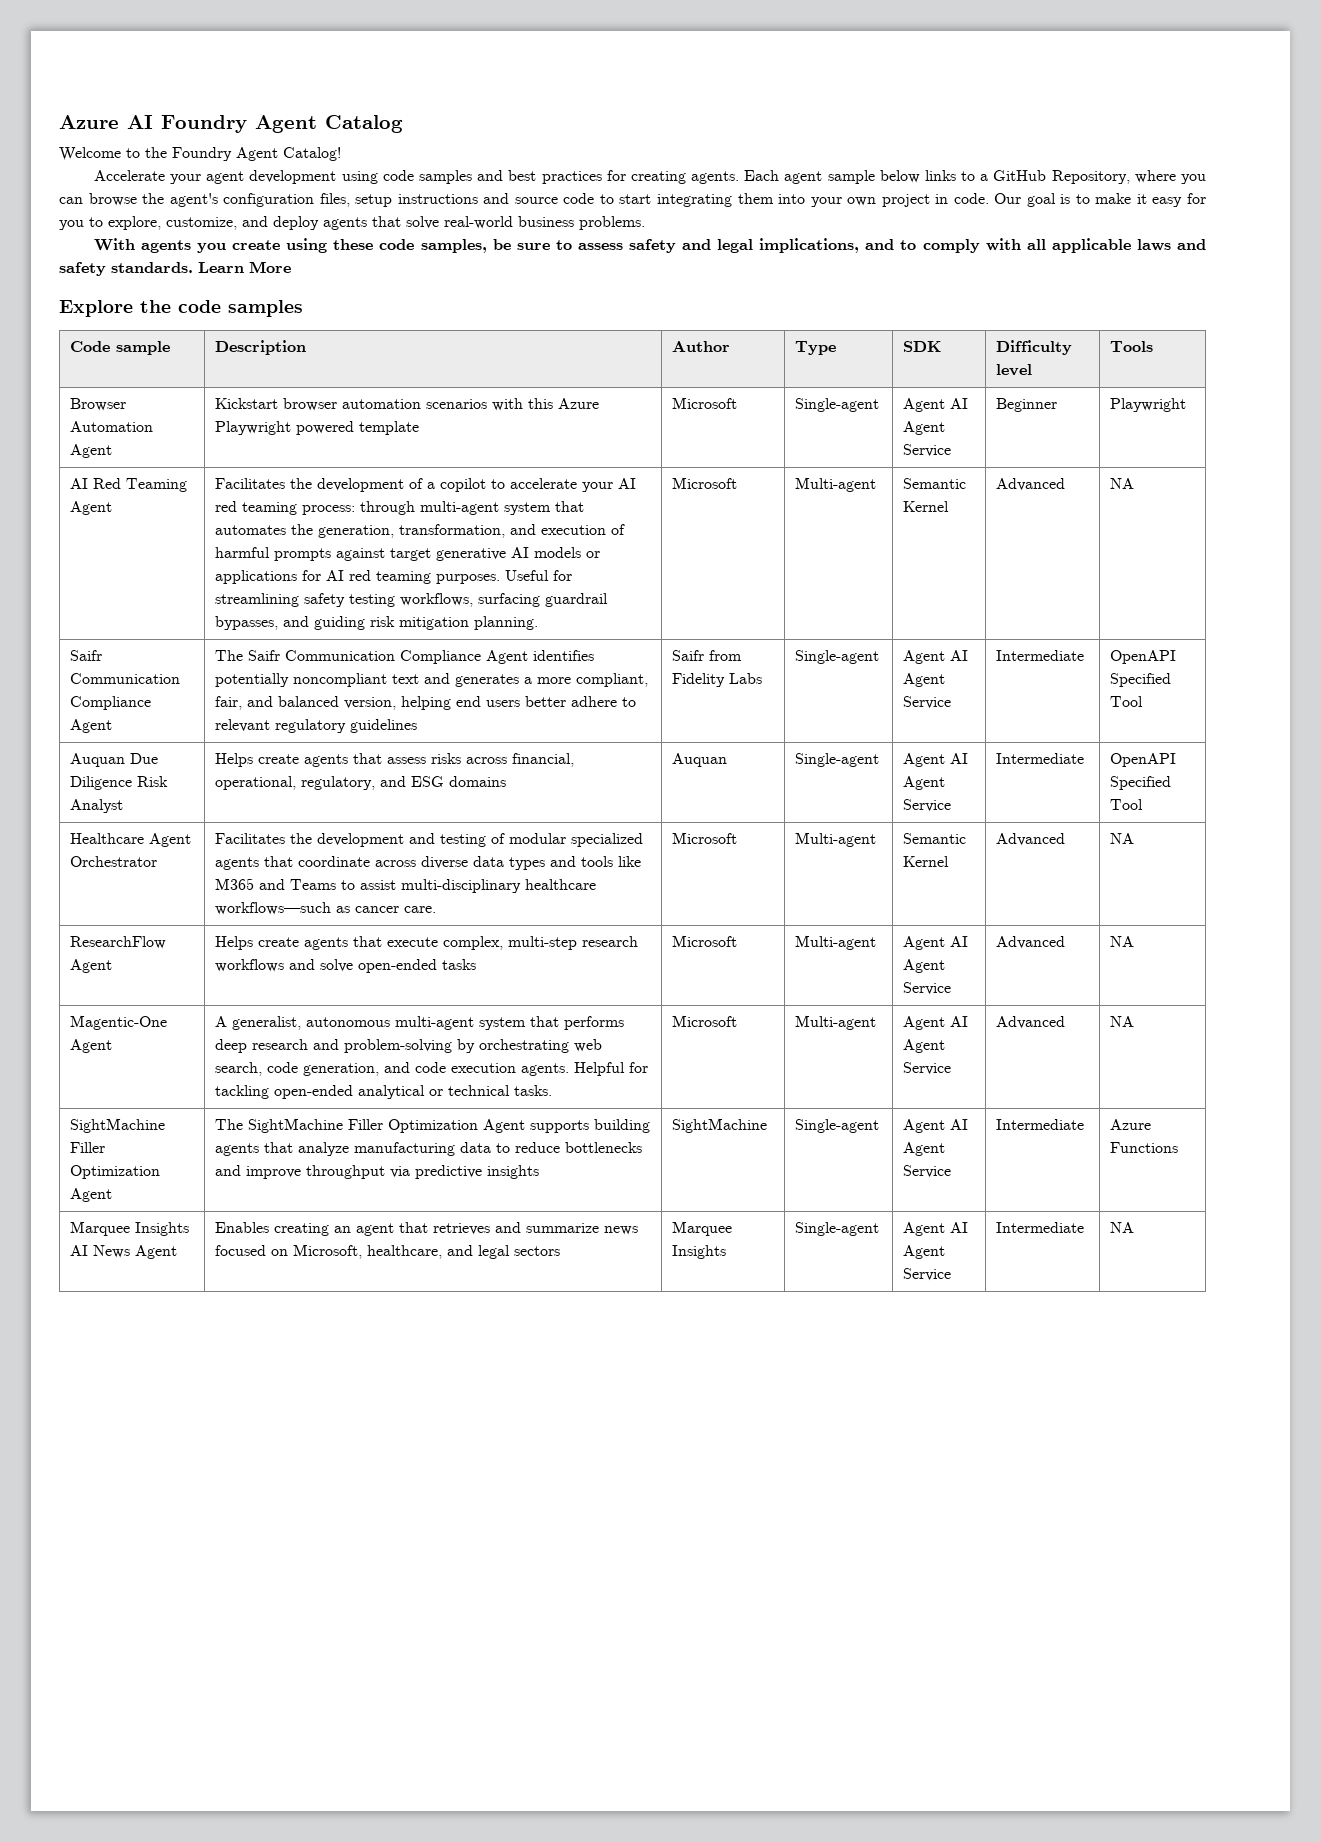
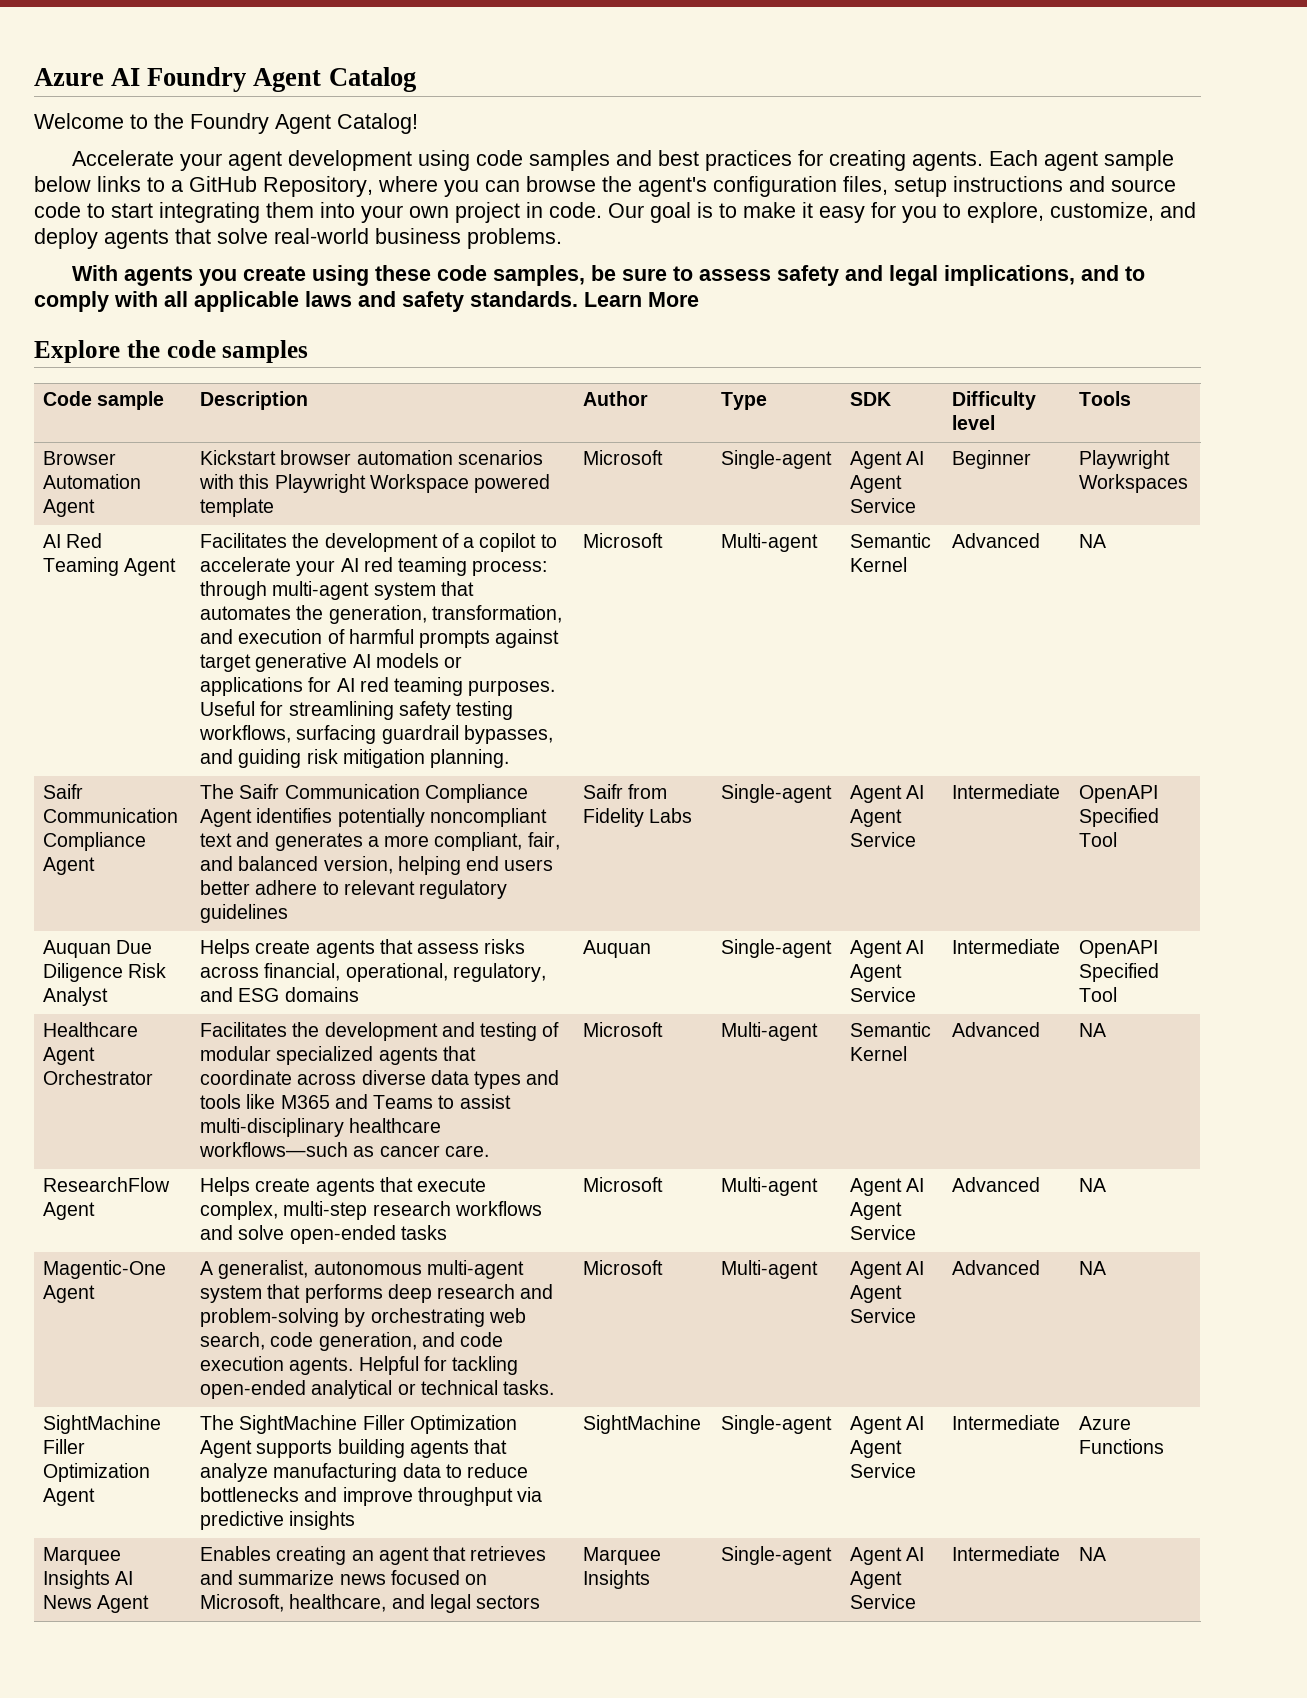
[558,398,600,409] [215,421,292,435] Azure Playwright -> [274,474,469,493] Playwright Workspace
(1187, 405) none -> [1078,474,1188,493] Workspaces

